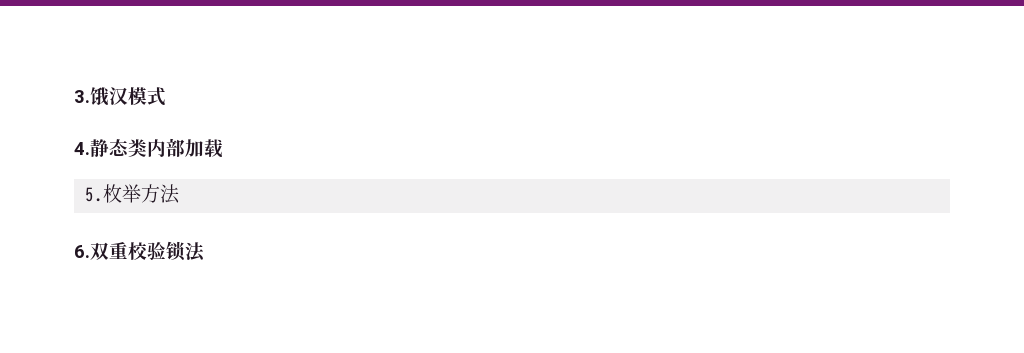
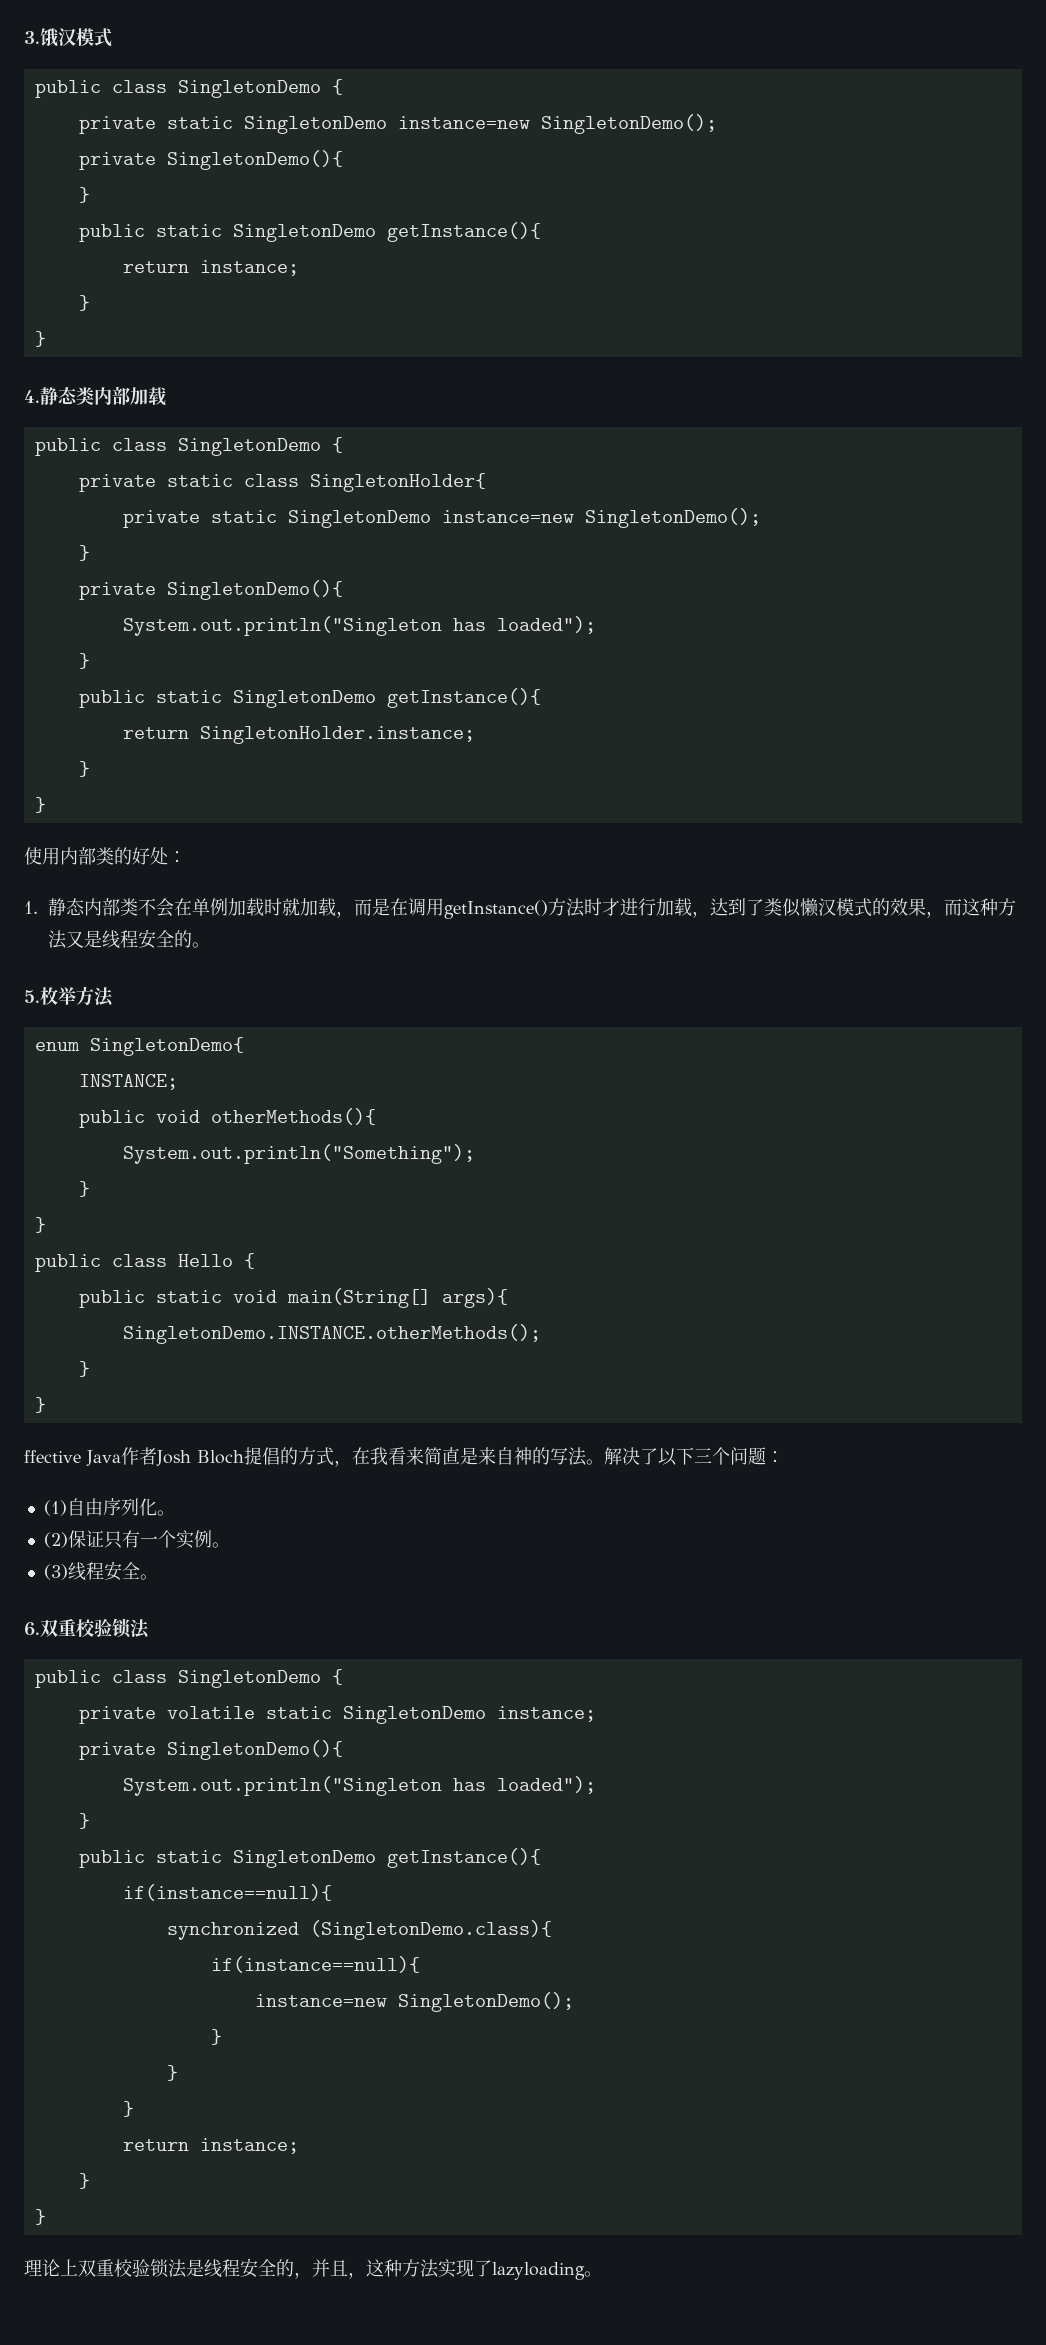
(166, 96) none -> [34,79,343,98] [78,114,717,134] [78,150,343,170] [78,187,90,203] [78,222,541,242] [122,260,299,276] [78,295,90,311] [34,331,46,347] // public class SingletonDemo { // private static SingletonDemo instance=new SingletonDemo(); // private SingletonDemo(){ // } // public static SingletonDemo getInstance(){ // return instance; // } // }
[85,184,181,204] [74,241,205,262] 5.枚举方法 // 6.双重校验锁法 -> [34,437,343,456] [78,473,486,492] [122,508,761,528] [78,545,90,561] [78,580,343,600] [122,616,596,636] [78,653,90,669] [78,688,541,708] [122,726,475,744] [78,761,90,777] [34,797,46,813] [24,847,186,865] [24,898,1016,919] [47,929,210,949] [24,986,114,1007] [34,1037,244,1056] [78,1074,178,1090] [78,1108,376,1128] [122,1144,475,1164] [78,1181,90,1197] [34,1217,46,1233] [34,1253,255,1272] [78,1288,508,1308] [122,1324,541,1344] [78,1361,90,1377] [34,1397,46,1413] [24,1447,784,1467] [43,1498,175,1516] [43,1530,230,1549] [43,1561,158,1581] [24,1618,150,1639] [34,1669,343,1688] [78,1706,596,1724] [78,1740,343,1760] [122,1776,596,1796] [78,1813,90,1829] [78,1848,541,1868] [122,1884,332,1901] [166,1920,552,1940] [210,1956,420,1973] [254,1992,574,2012] [210,2029,222,2045] [166,2065,178,2081] [122,2101,134,2117] [122,2138,299,2154] [78,2173,90,2189] [34,2209,46,2225] [24,2258,602,2280] public class SingletonDemo { // private static class SingletonHolder{ // private static SingletonDemo instance=new SingletonDemo(); // } // private SingletonDemo(){ // System.out.println("Singleton has loaded"); // } // public static SingletonDemo getInstance(){ // return SingletonHolder.instance; // } // } // 使用内部类的好处： // 1.静态内部类不会在单例加载时就加载，而是在调用getInstance()方法时才进行加载，达到了类似懒汉模式的效果，而这种方法又是线程安全的。 // 5.枚举方法 // enum SingletonDemo{ // INSTANCE; // public void otherMethods(){ // System.out.println("Something"); // } // } // public class Hello { // public static void main(String[] args){ // SingletonDemo.INSTANCE.otherMethods(); // } // } // ffective Java作者Josh Bloch提倡的方式，在我看来简直是来自神的写法。解决了以下三个问题： // (1)自由序列化。 // (2)保证只有一个实例。 // (3)线程安全。 // 6.双重校验锁法 // public class SingletonDemo { // private volatile static SingletonDemo instance; // private SingletonDemo(){ // System.out.println("Singleton has loaded"); // } // public static SingletonDemo getInstance(){ // if(instance==null){ // synchronized (SingletonDemo.class){ // if(instance==null){ // instance=new SingletonDemo(); // } // } // } // return instance; // } // } // 理论上双重校验锁法是线程安全的，并且，这种方法实现了lazyloading。

